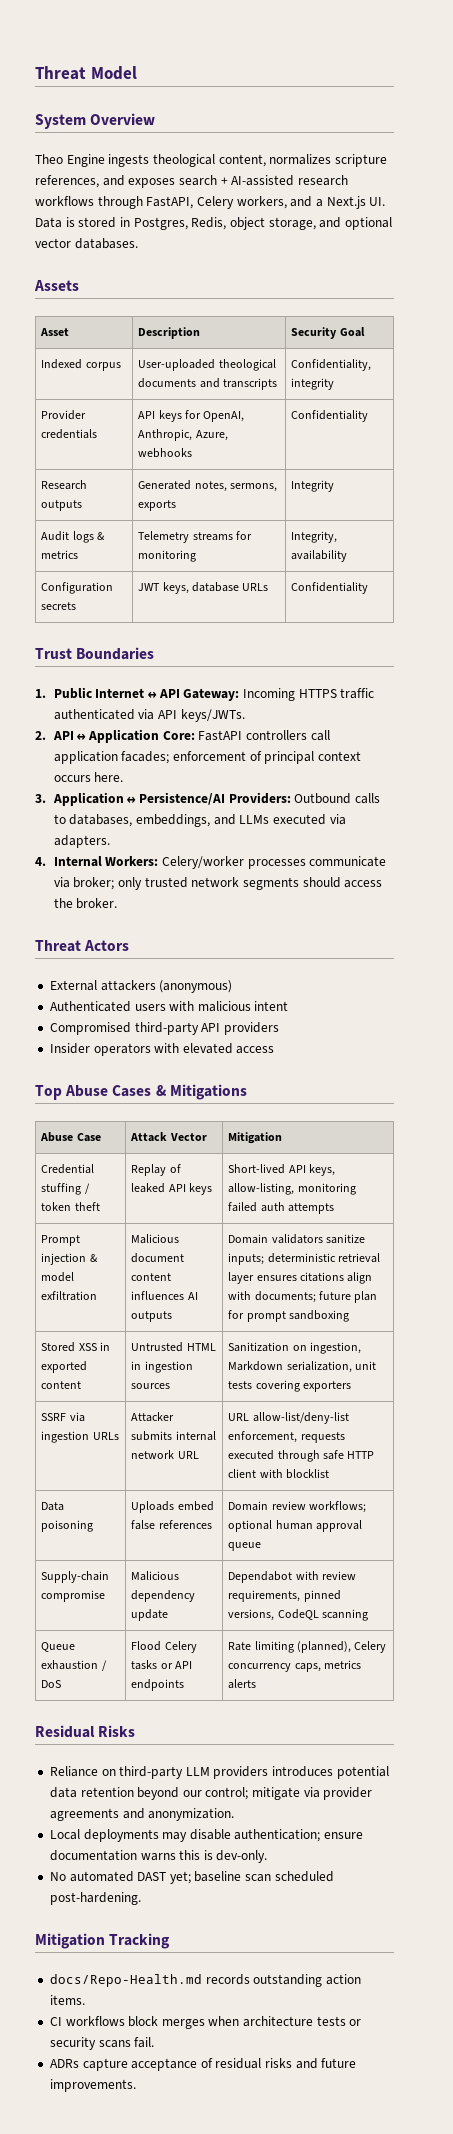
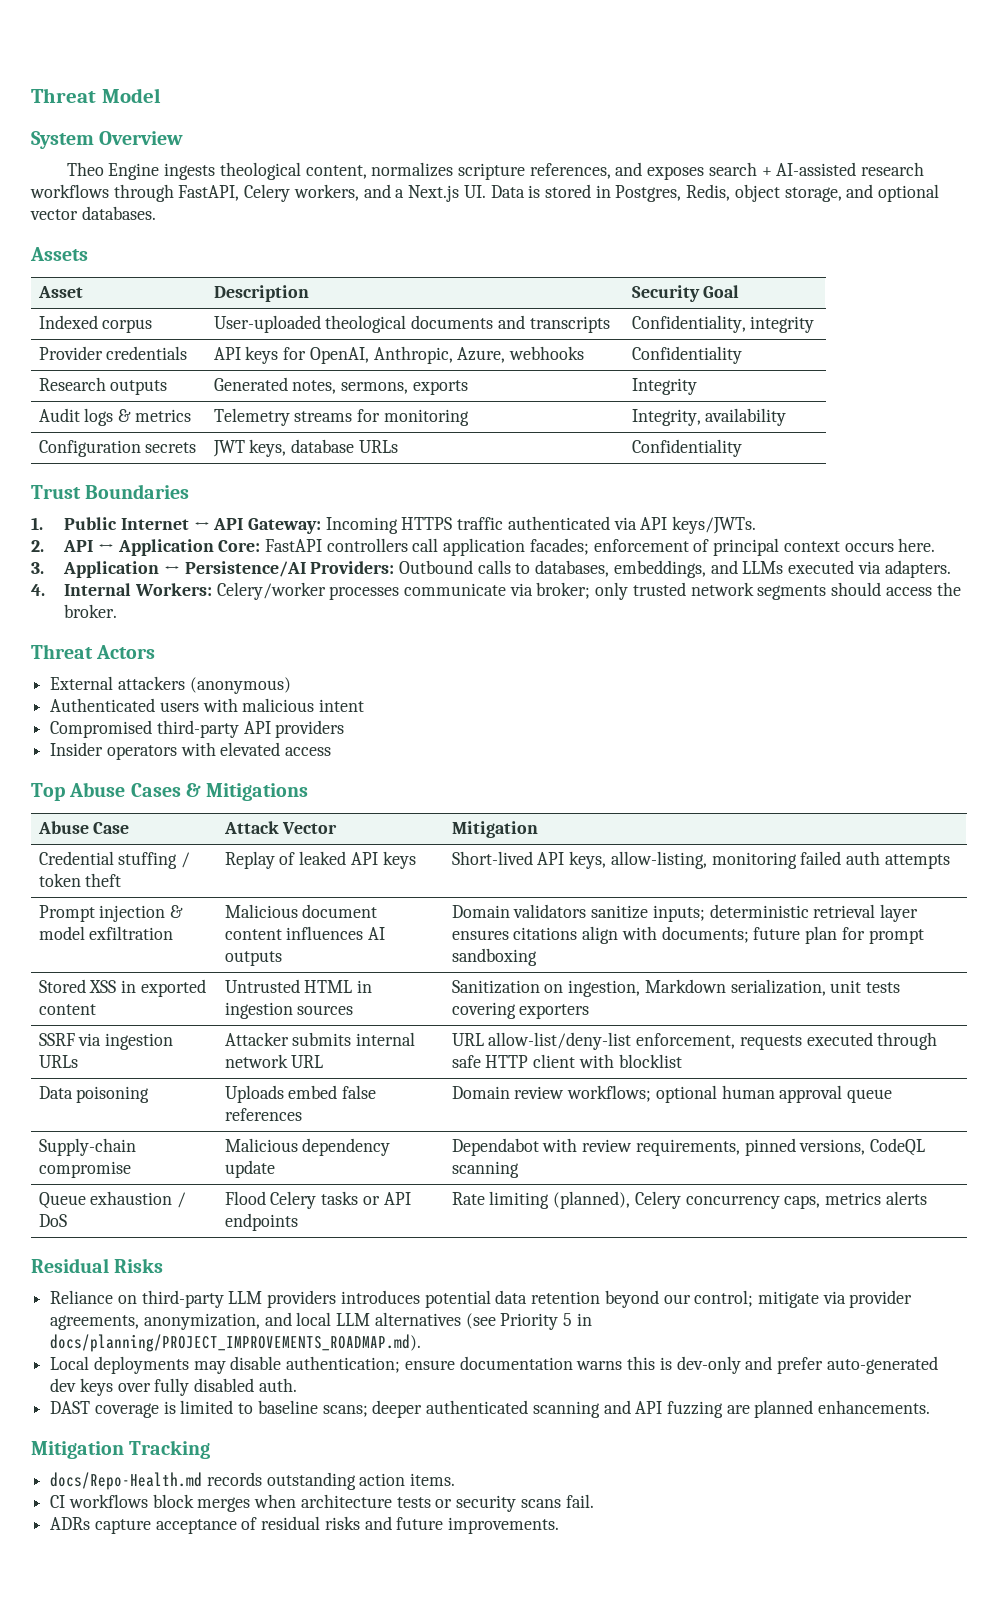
[49,1808,235,1821] agreements and anonymization. -> [50,1312,592,1330] [50,1334,422,1352] agreements, anonymization, and local LLM alternatives (see Priority 5 in docs/planning/PROJECT_IMPROVEMENTS_ROADMAP.md).
[216,1850,268,1863] [49,1871,334,1884] [49,1892,141,1905] dev-only. // No automated DAST yet; baseline scan scheduled post-hardening. -> [676,1356,938,1374] [50,1378,297,1396] [50,1400,931,1418] dev-only and prefer auto-generated dev keys over fully disabled auth. // DAST coverage is limited to baseline scans; deeper authenticated scanning and API fuzzing are planned enhancements.

